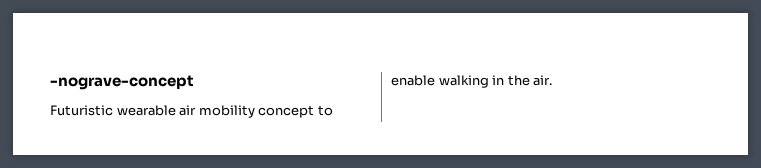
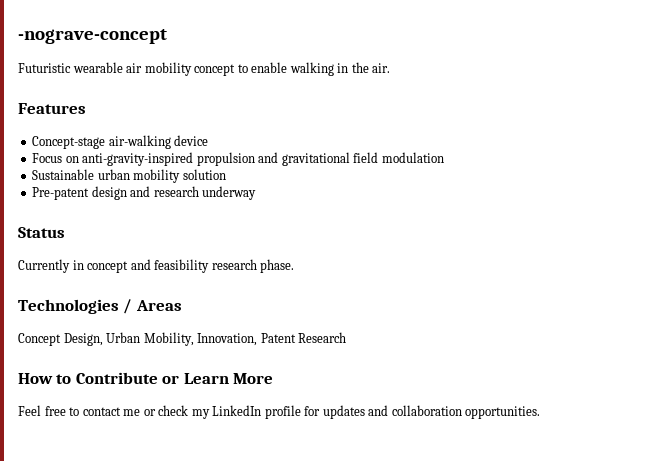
(553, 80) none -> [18,103,86,114] [32,135,209,149] [32,152,444,166] [32,169,226,183] [32,186,257,200] [18,227,65,238] [18,259,295,273] [18,299,182,314] [18,332,347,346] [18,372,274,384] [18,405,541,419] // Features // Concept-stage air-walking device // Focus on anti-gravity-inspired propulsion and gravitational field modulation // Sustainable urban mobility solution // Pre-patent design and research underway // Status // Currently in concept and feasibility research phase. // Technologies / Areas // Concept Design, Urban Mobility, Innovation, Patent Research // How to Contribute or Learn More // Feel free to contact me or check my LinkedIn profile for updates and collaboration opportunities.

